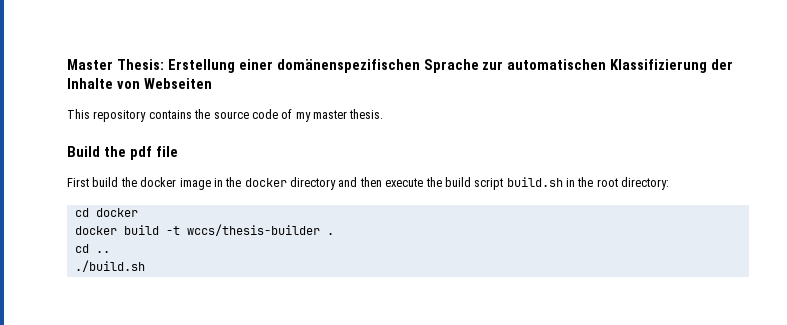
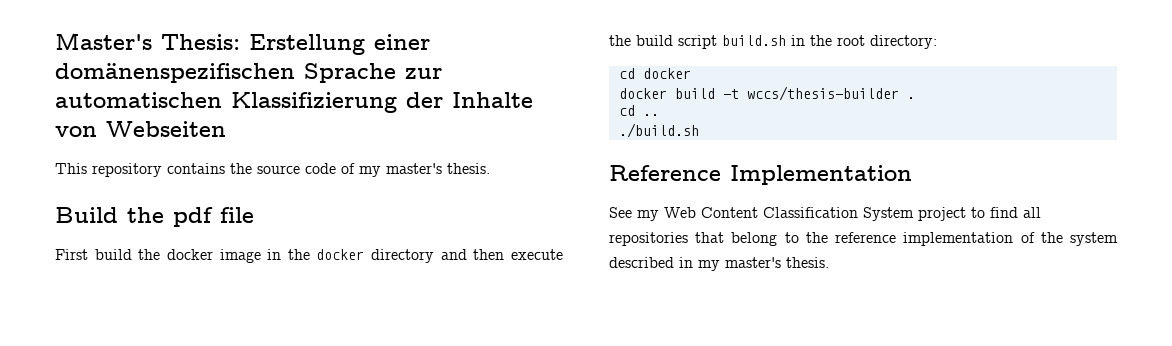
[67,59,113,70] Master -> [55,33,152,50] Master's
[313,110,347,119] master -> [386,163,442,174] master's
(145, 266) none -> [609,165,912,185] [609,207,1041,221] [609,232,1118,246] [609,257,829,271] // Reference Implementation // See my Web Content Classification System project to find all repositories that belong to the reference implementation of the system described in my master's thesis.

